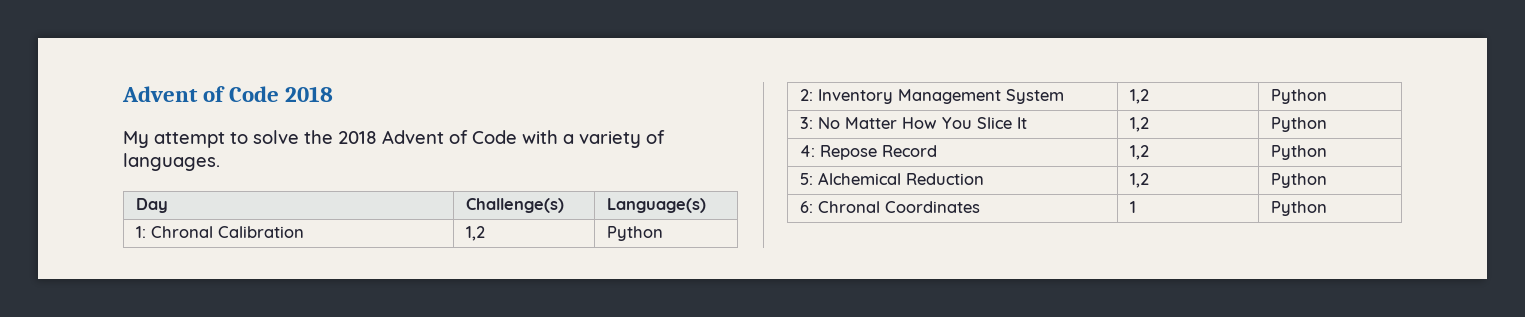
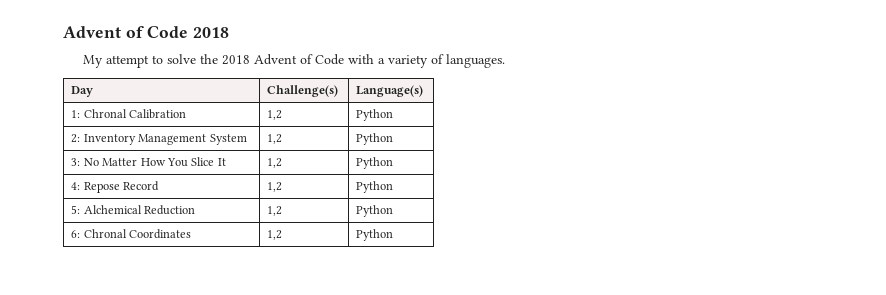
[1130,201,1137,213] 1 -> [267,230,283,240] 1,2

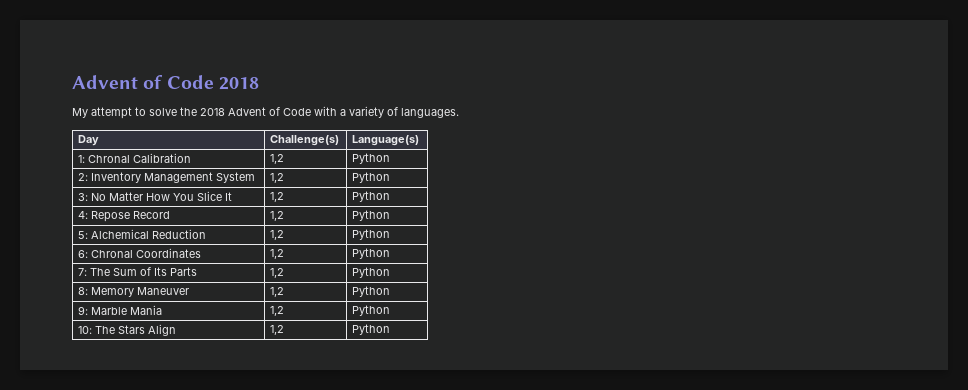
(394, 235) none -> [78,267,198,276] [270,268,285,278] [352,267,391,278] [78,287,190,297] [270,287,285,297] [352,286,391,297] [78,305,163,315] [270,306,285,316] [352,305,391,316] [78,324,177,336] [270,325,285,335] [352,324,391,335] // 7: The Sum of Its Parts | 1,2 | Python // 8: Memory Maneuver | 1,2 | Python // 9: Marble Mania | 1,2 | Python // 10: The Stars Align | 1,2 | Python

